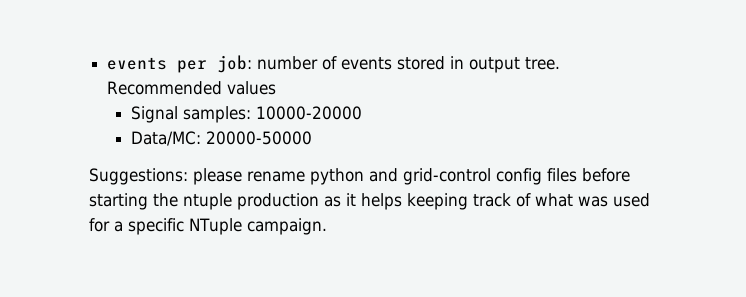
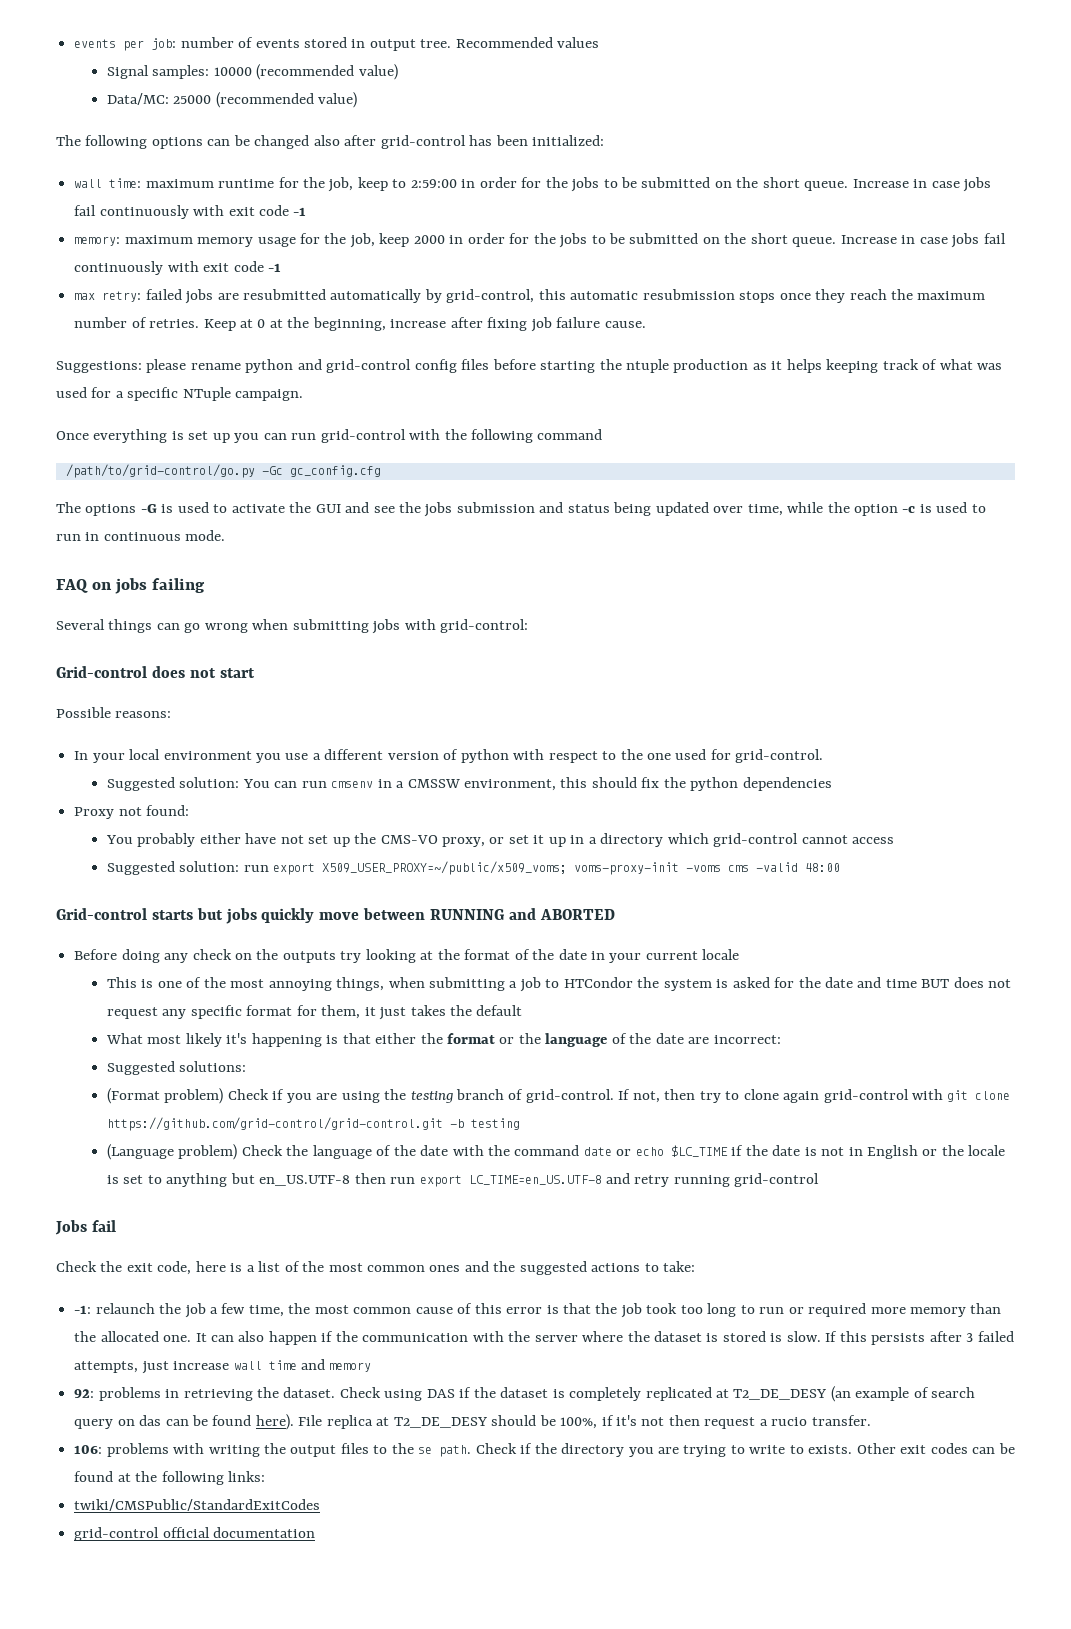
[256,106,363,120] [131,131,313,146] 10000-20000 // Data/MC: 20000-50000 -> [213,64,398,80] [106,92,358,108] [56,135,605,149] [74,177,992,192] [74,205,307,219] [74,233,1006,248] [74,261,281,275] [74,289,986,304] [74,317,646,332] 10000 (recommended value) // Data/MC: 25000 (recommended value) // The following options can be changed also after grid-control has been initialized: // wall time: maximum runtime for the job, keep to 2:59:00 in order for the jobs to be submitted on the short queue. Increase in case jobs fail continuously with exit code -1 // memory: maximum memory usage for the job, keep 2000 in order for the jobs to be submitted on the short queue. Increase in case jobs fail continuously with exit code -1 // max retry: failed jobs are resubmitted automatically by grid-control, this automatic resubmission stops once they reach the maximum number of retries. Keep at 0 at the beginning, increase after fixing job failure cause.
(327, 226) none -> [56,429,603,443] [65,464,381,478] [56,502,986,517] [56,530,226,541] [56,578,206,594] [56,619,529,634] [56,666,255,678] [56,707,172,718] [74,749,824,763] [106,777,832,791] [74,805,190,819] [105,833,894,847] [106,861,841,875] [56,908,615,924] [74,949,740,963] [106,977,1012,992] [106,1005,523,1020] [105,1033,781,1047] [106,1061,247,1075] [106,1088,1011,1104] [106,1117,520,1131] [106,1144,1006,1160] [106,1173,820,1187] [55,1220,116,1235] [56,1261,696,1275] [74,1303,1002,1318] [74,1331,1014,1345] [74,1359,372,1374] [74,1386,976,1402] [74,1414,871,1430] [74,1443,1015,1457] [74,1471,265,1485] [74,1499,321,1511] [74,1527,316,1541] // Once everything is set up you can run grid-control with the following command // /path/to/grid-control/go.py -Gc gc_config.cfg // The options -G is used to activate the GUI and see the jobs submission and status being updated over time, while the option -c is used to run in continuous mode. // FAQ on jobs failing // Several things can go wrong when submitting jobs with grid-control: // Grid-control does not start // Possible reasons: // In your local environment you use a different version of python with respect to the one used for grid-control. // Suggested solution: You can run cmsenv in a CMSSW environment, this should fix the python dependencies // Proxy not found: // You probably either have not set up the CMS-VO proxy, or set it up in a directory which grid-control cannot access // Suggested solution: run export X509_USER_PROXY=~/public/x509_voms; voms-proxy-init -voms cms -valid 48:00 // Grid-control starts but jobs quickly move between RUNNING and ABORTED // Before doing any check on the outputs try looking at the format of the date in your current locale // This is one of the most annoying things, when submitting a job to HTCondor the system is asked for the date and time BUT does not request any specific format for them, it just takes the default // What most likely it's happening is that either the format or the language of the date are incorrect: // Suggested solutions: // (Format problem) Check if you are using the testing branch of grid-control. If not, then try to clone again grid-control with git clone https://github.com/grid-control/grid-control.git -b testing // (Language problem) Check the language of the date with the command date or echo $LC_TIME if the date is not in English or the locale is set to anything but en_US.UTF-8 then run export LC_TIME=en_US.UTF-8 and retry running grid-control // Jobs fail // Check the exit code, here is a list of the most common ones and the suggested actions to take: // -1: relaunch the job a few time, the most common cause of this error is that the job took too long to run or required more memory than the allocated one. It can also happen if the communication with the server where the dataset is stored is slow. If this persists after 3 failed attempts, just increase wall time and memory // 92: problems in retrieving the dataset. Check using DAS if the dataset is completely replicated at T2_DE_DESY (an example of search query on das can be found here). File replica at T2_DE_DESY should be 100%, if it's not then request a rucio transfer. // 106: problems with writing the output files to the se path. Check if the directory you are trying to write to exists. Other exit codes can be found at the following links: // twiki/CMSPublic/StandardExitCodes // grid-control official documentation

